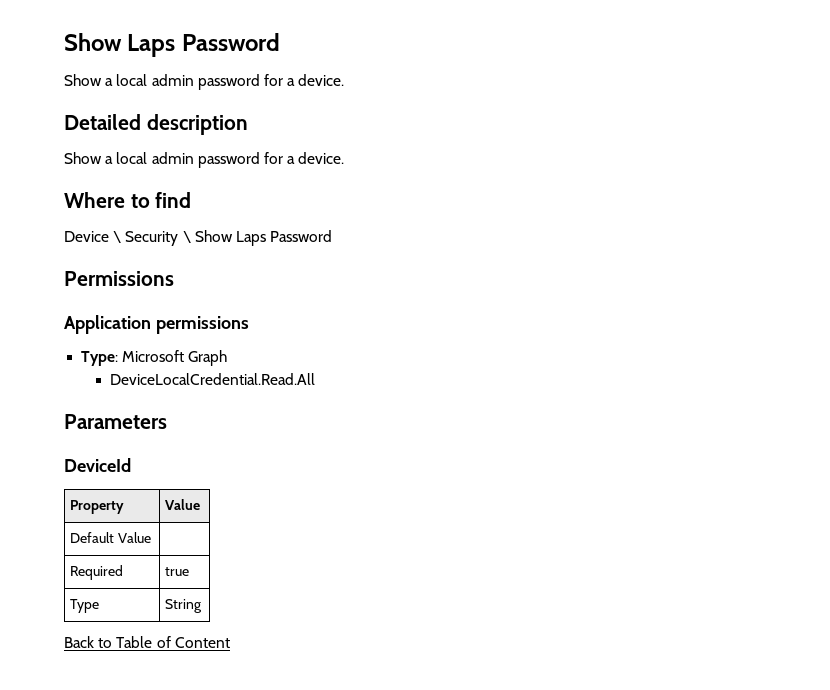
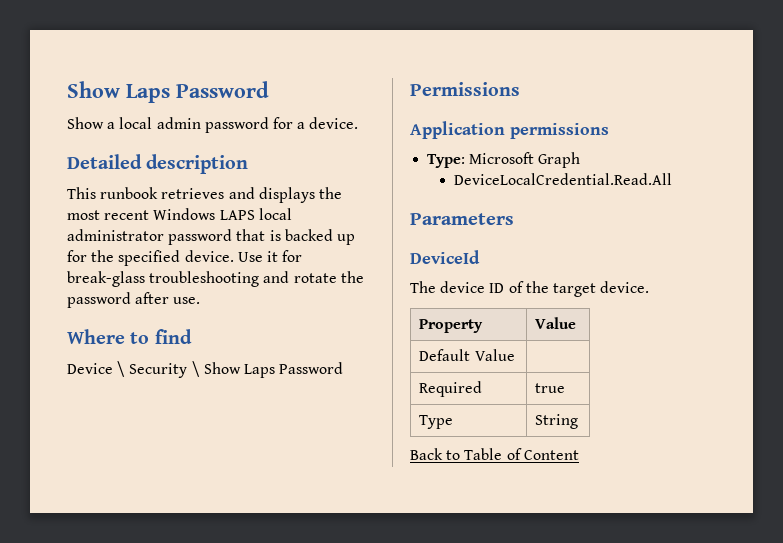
[64,152,345,168] Show a local admin password for a device. -> [67,187,342,203] [67,208,292,220] [67,229,355,245] [67,250,303,266] [67,271,364,287] [67,292,201,308] This runbook retrieves and displays the most recent Windows LAPS local administrator password that is backed up for the specified device. Use it for break-glass troubleshooting and rotate the password after use.
(131, 465) none -> [410,281,650,297] // The device ID of the target device.

